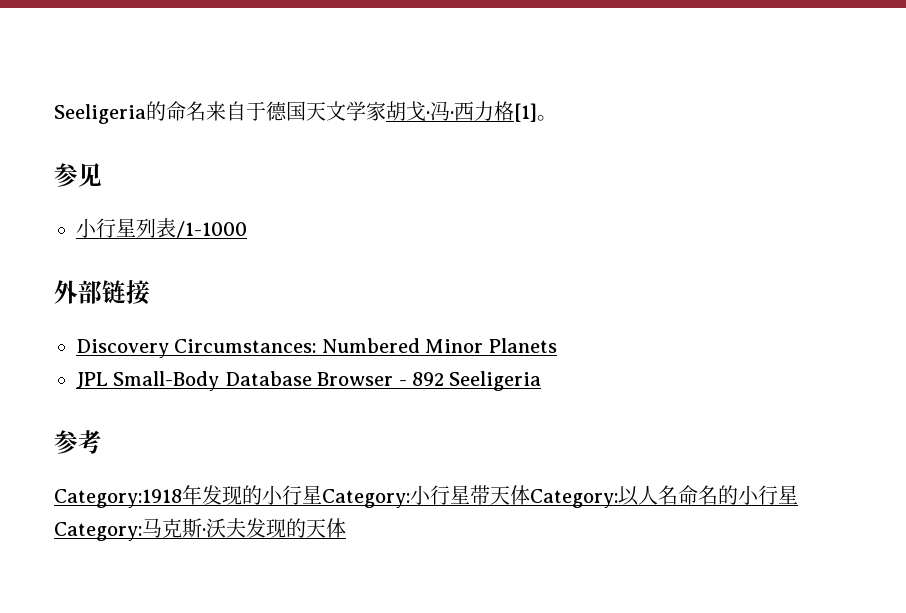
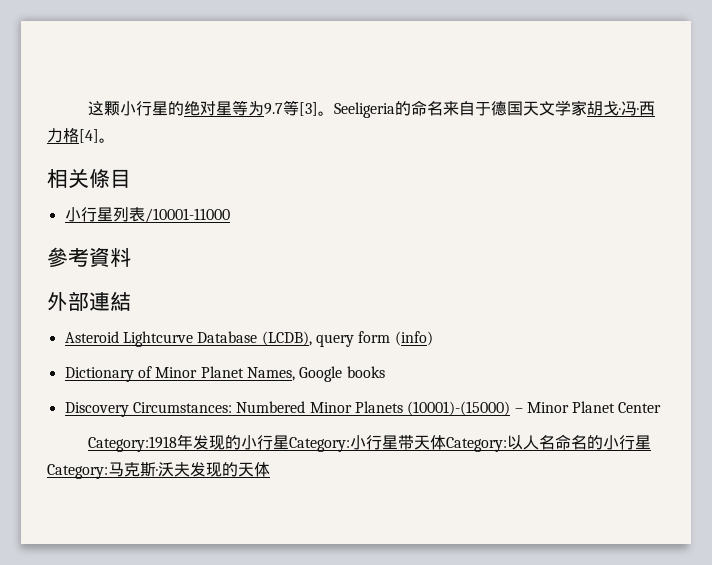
(54, 114) none -> [88,100,335,116] 这颗小行星的绝对星等为9.7等[3]。
[514,103,537,122] [1] -> [79,129,99,143] [4]
[54,163,102,187] 参见 -> [47,168,131,188] 相关條目
[176,221,247,238] [54,280,150,305] /1-1000 // 外部链接 -> [144,208,230,223] [47,247,131,268] [47,291,131,311] [64,331,433,347] [64,366,385,382] /10001-11000 // 參考資料 // 外部連結 // Asteroid Lightcurve Database (LCDB), query form (info) // Dictionary of Minor Planet Names, Google books
[76,371,542,391] [54,430,102,454] // JPL Small-Body Database Browser - 892 Seeligeria // 参考 -> [407,401,662,416] (10001)-(15000) – Minor Planet Center

